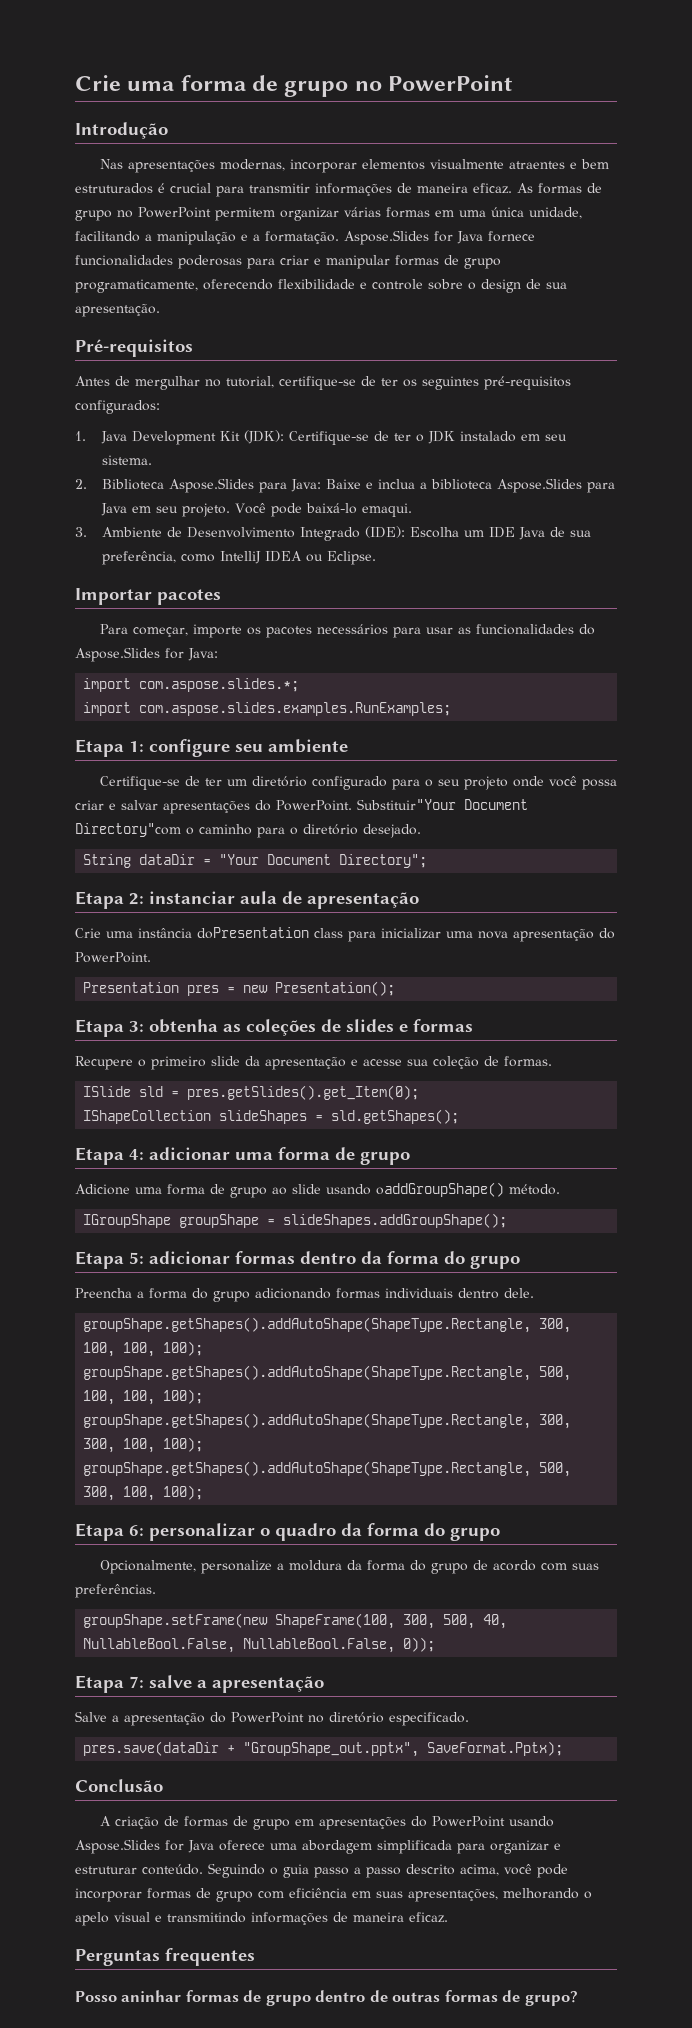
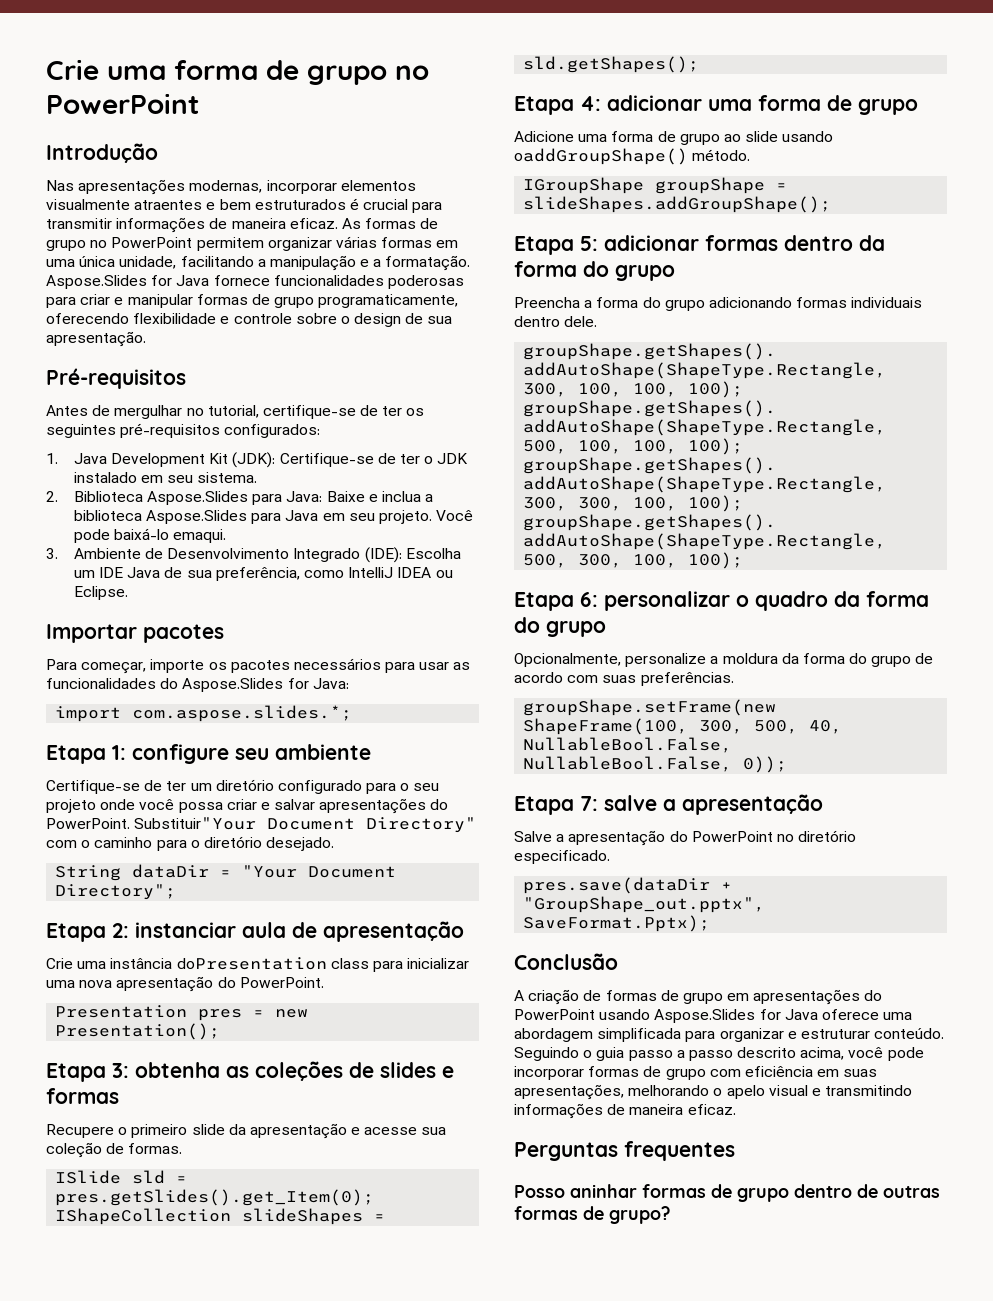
[83,702,452,716] // import com.aspose.slides.examples.RunExamples; -> (353, 713) none
[75,823,181,837] Directory"com -> [366,817,477,833] [46,840,77,848] Directory" com

